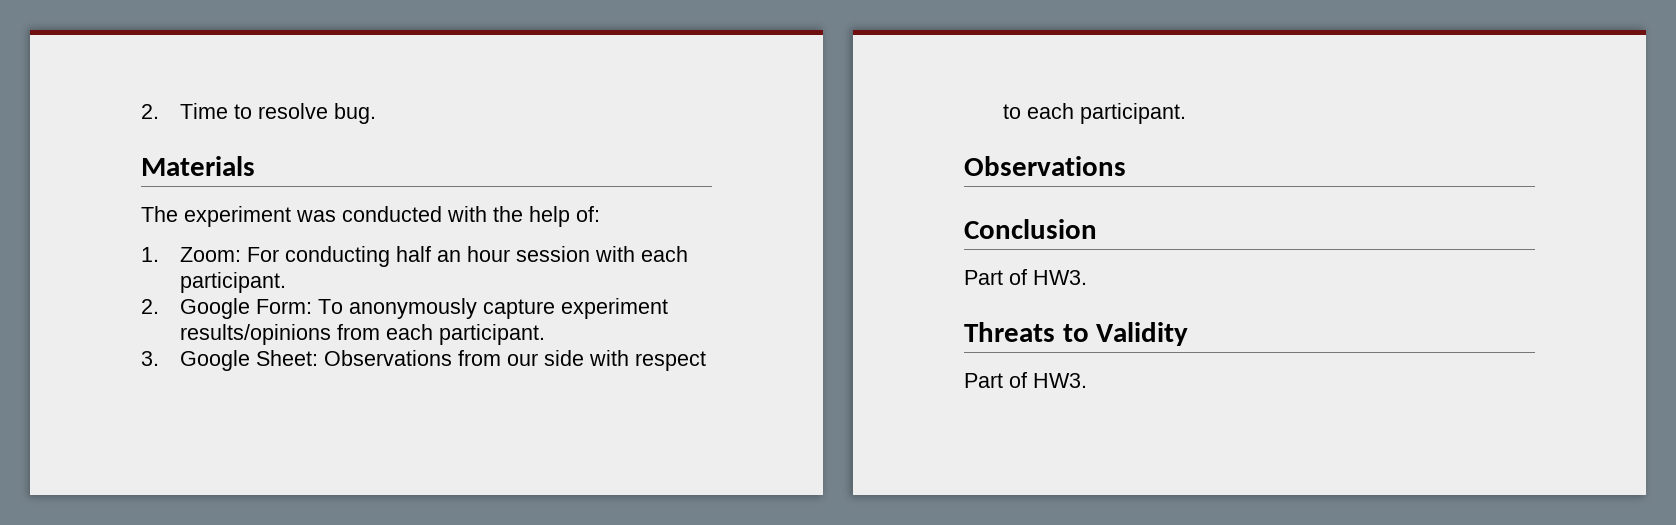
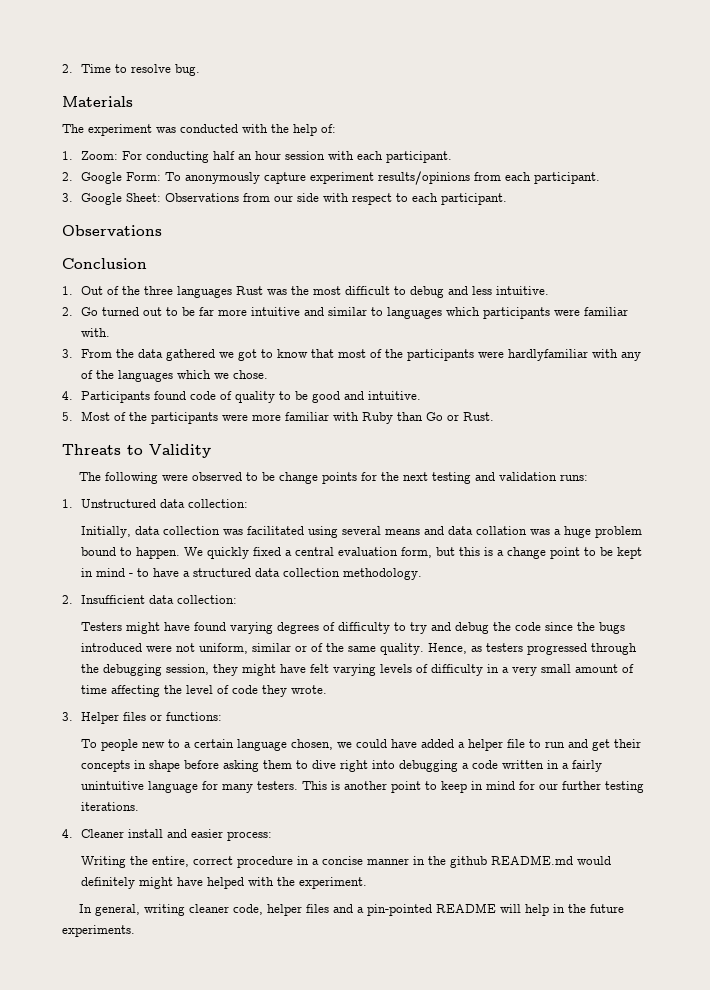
[964,269,1087,285] [964,322,1189,346] [964,372,1087,388] Part of HW3. // Threats to Validity // Part of HW3. -> [62,286,549,298] [62,307,628,319] [80,328,110,337] [62,349,641,361] [80,370,268,382] [62,391,421,403] [62,411,494,424] [62,444,211,458] [79,472,589,484] [62,499,248,508] [80,526,642,538] [80,547,642,559] [80,568,422,580] [62,595,237,604] [80,622,625,634] [80,643,637,655] [80,664,634,676] [80,685,327,697] [62,712,222,724] [80,739,641,751] [80,760,602,772] [80,781,644,793] [80,802,139,811] [62,829,272,841] [80,855,611,868] [80,877,367,889] [79,903,625,916] [62,925,135,937] 1. Out of the three languages Rust was the most difficult to debug and less intuitive. // 2. Go turned out to be far more intuitive and similar to languages which participants were familiar with. // 3. From the data gathered we got to know that most of the participants were hardlyfamiliar with any of the languages which we chose. // 4. Participants found code of quality to be good and intuitive. // 5. Most of the participants were more familiar with Ruby than Go or Rust. // Threats to Validity // The following were observed to be change points for the next testing and validation runs: // 1. Unstructured data collection: // Initially, data collection was facilitated using several means and data collation was a huge problem bound to happen. We quickly fixed a central evaluation form, but this is a change point to be kept in mind - to have a structured data collection methodology. // 2. Insufficient data collection: // Testers might have found varying degrees of difficulty to try and debug the code since the bugs introduced were not uniform, similar or of the same quality. Hence, as testers progressed through the debugging session, they might have felt varying levels of difficulty in a very small amount of time affecting the level of code they wrote. // 3. Helper files or functions: // To people new to a certain language chosen, we could have added a helper file to run and get their concepts in shape before asking them to dive right into debugging a code written in a fairly unintuitive language for many testers. This is another point to keep in mind for our further testing iterations. // 4. Cleaner install and easier process: // Writing the entire, correct procedure in a concise manner in the github README.md would definitely might have helped with the experiment. // In general, writing cleaner code, helper files and a pin-pointed README will help in the future experiments.

